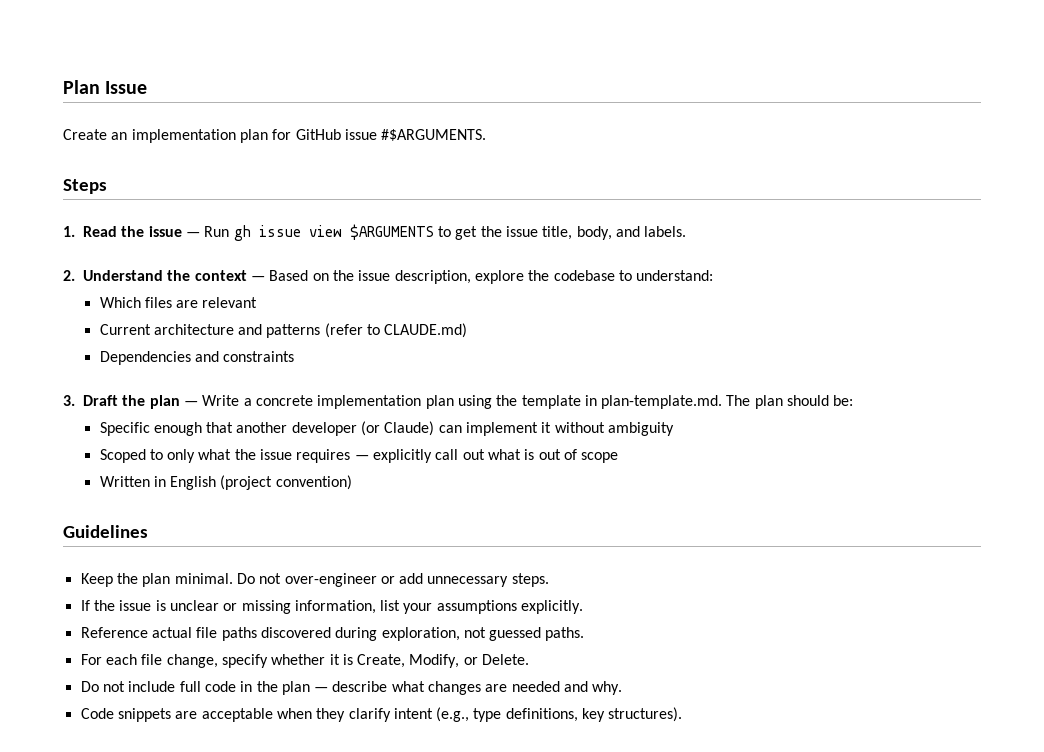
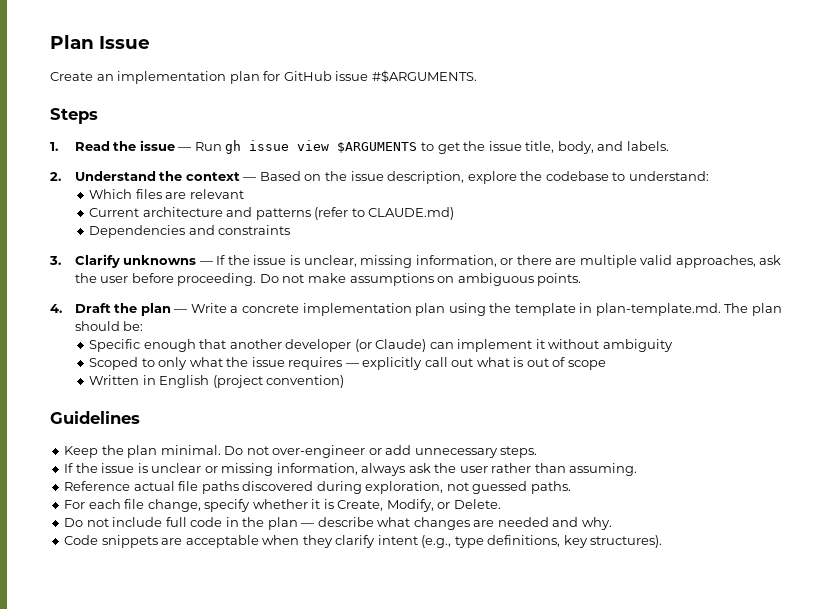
(75, 400) none -> [74,254,782,268] [74,273,582,286] [50,304,62,313] Clarify unknowns — If the issue is unclear, missing information, or there are multiple valid approaches, ask the user before proceeding. Do not make assumptions on ambiguous points. // 4.
[380,600,584,614] list your assumptions explicitly. -> [361,463,638,476] always ask the user rather than assuming.

